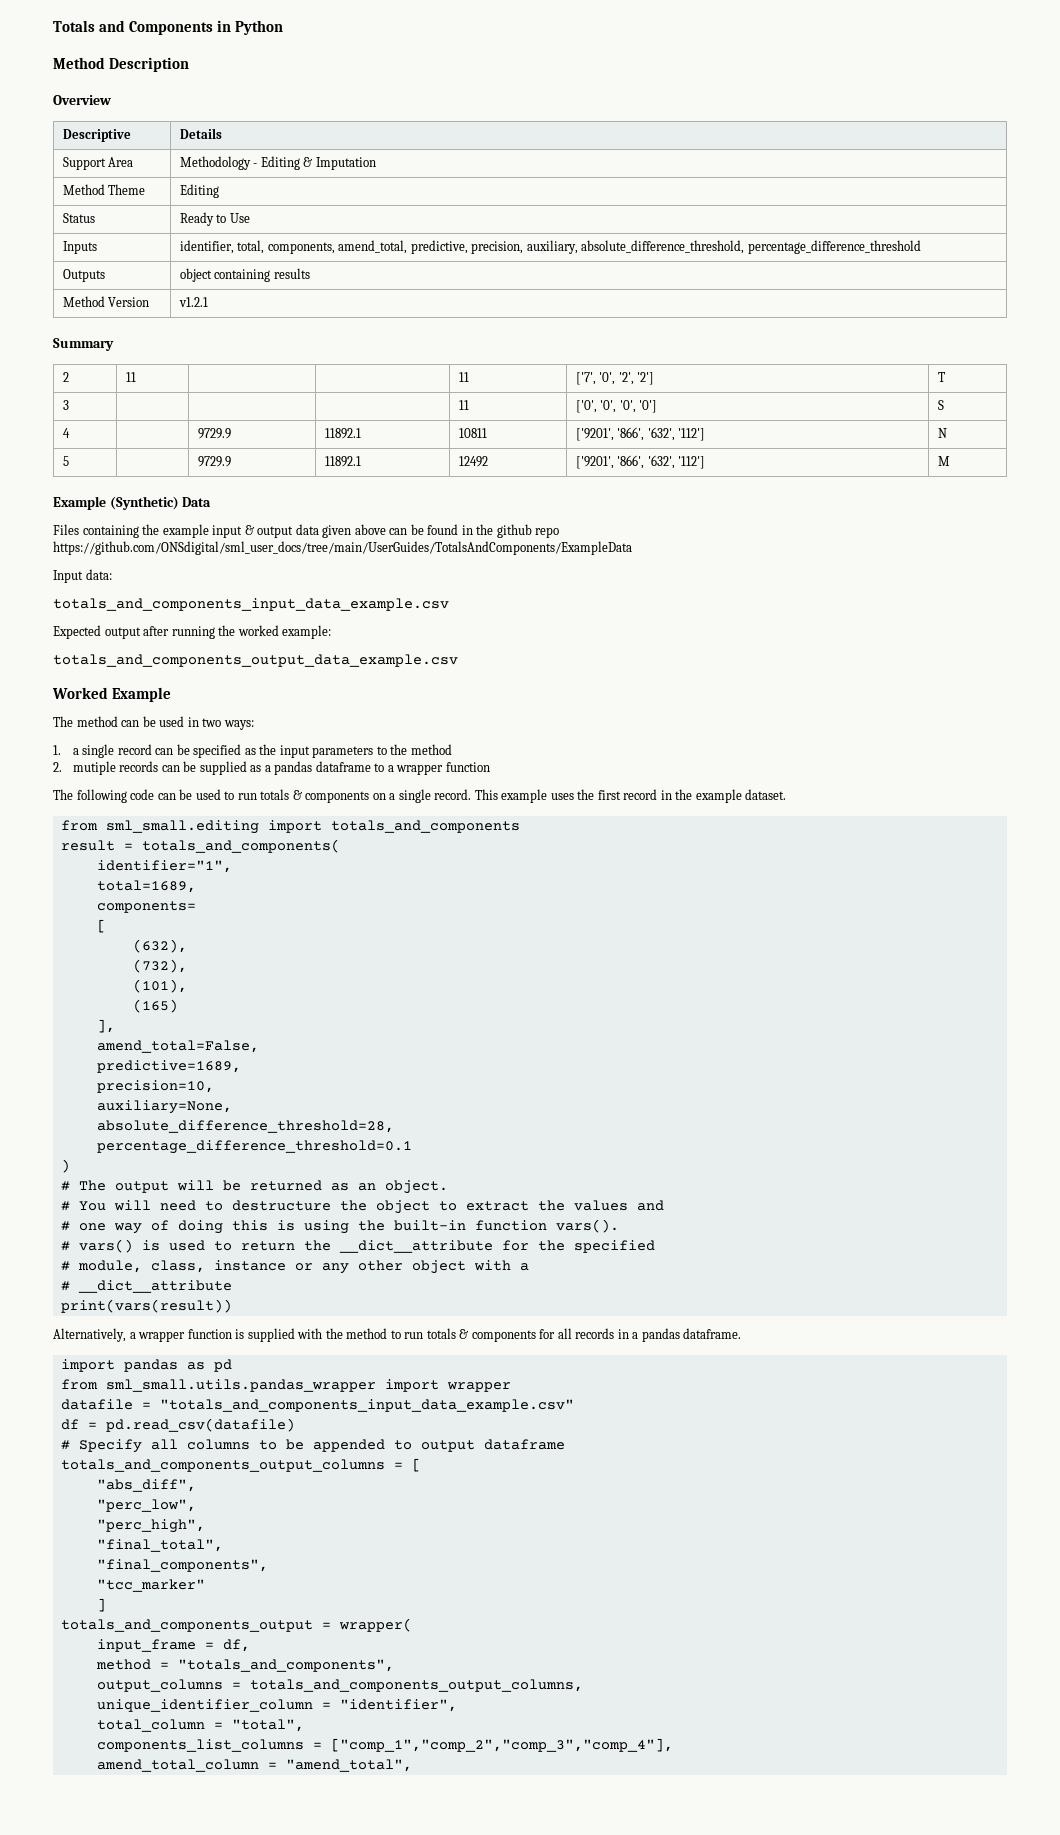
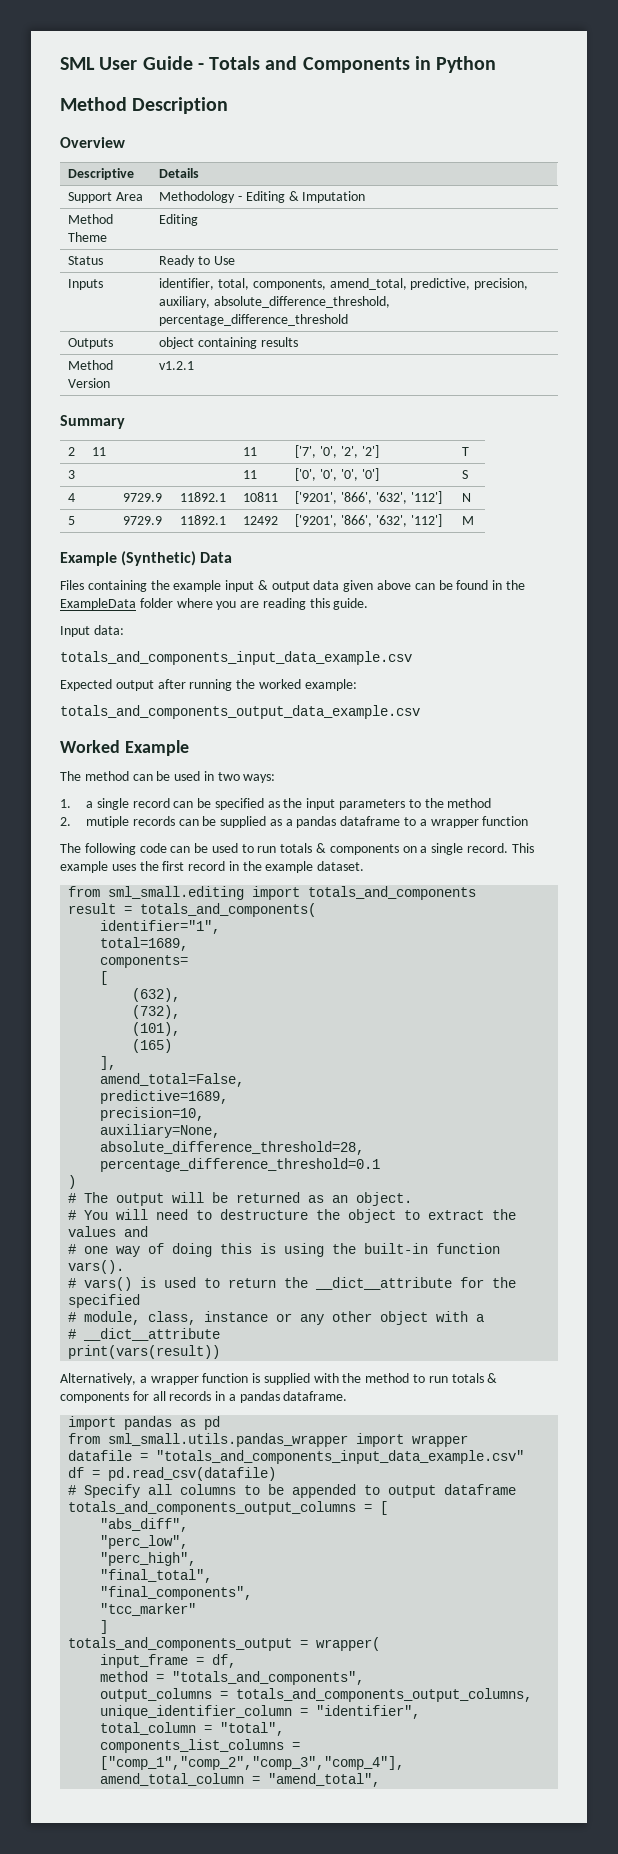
(53, 26) none -> [60,56,204,70] SML User Guide -
[496,524,560,538] [53,541,632,555] github repo https://github.com/ONSdigital/sml_user_docs/tree/main/UserGuides/TotalsAndComponents/ExampleData -> [60,598,369,610] ExampleData folder where you are reading this guide.

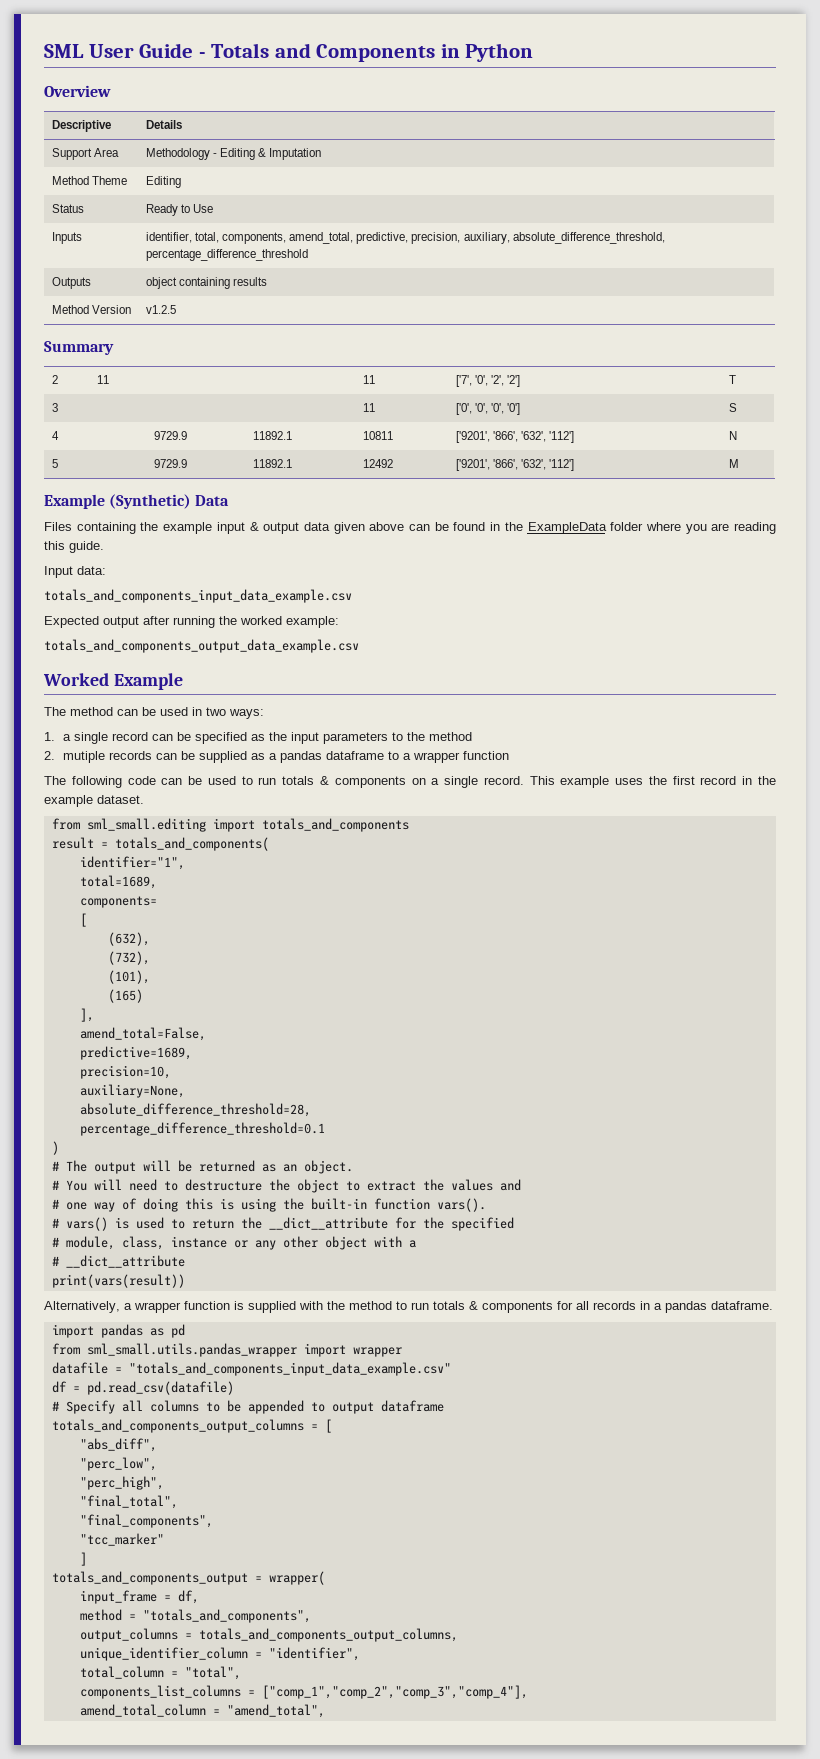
[60,97,229,114] // Method Description -> (534, 52) none
[159,361,195,370] v1.2.1 -> [145,305,176,314] v1.2.5

